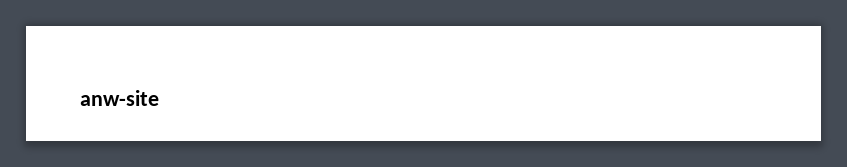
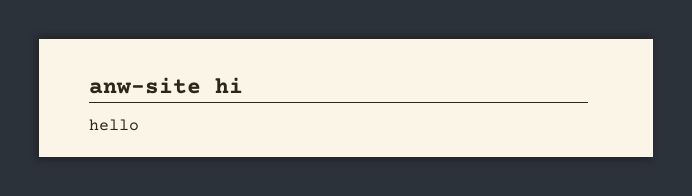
(159, 98) none -> [215,77,243,93] [89,119,139,131] hi // hello

